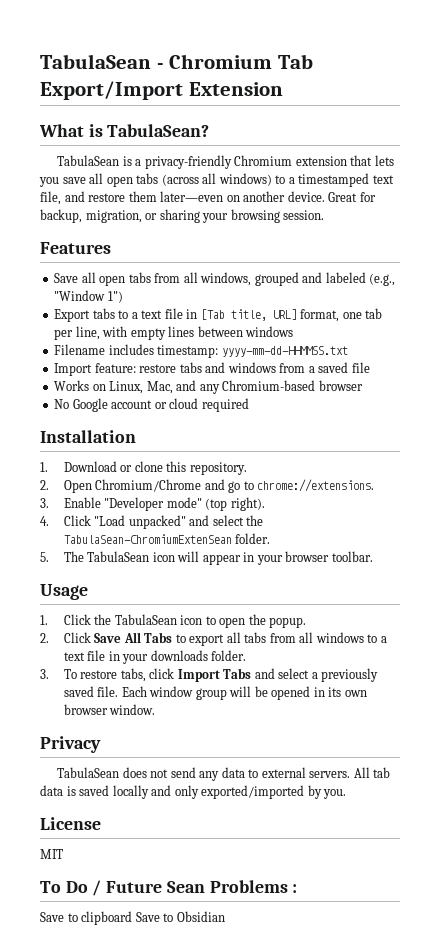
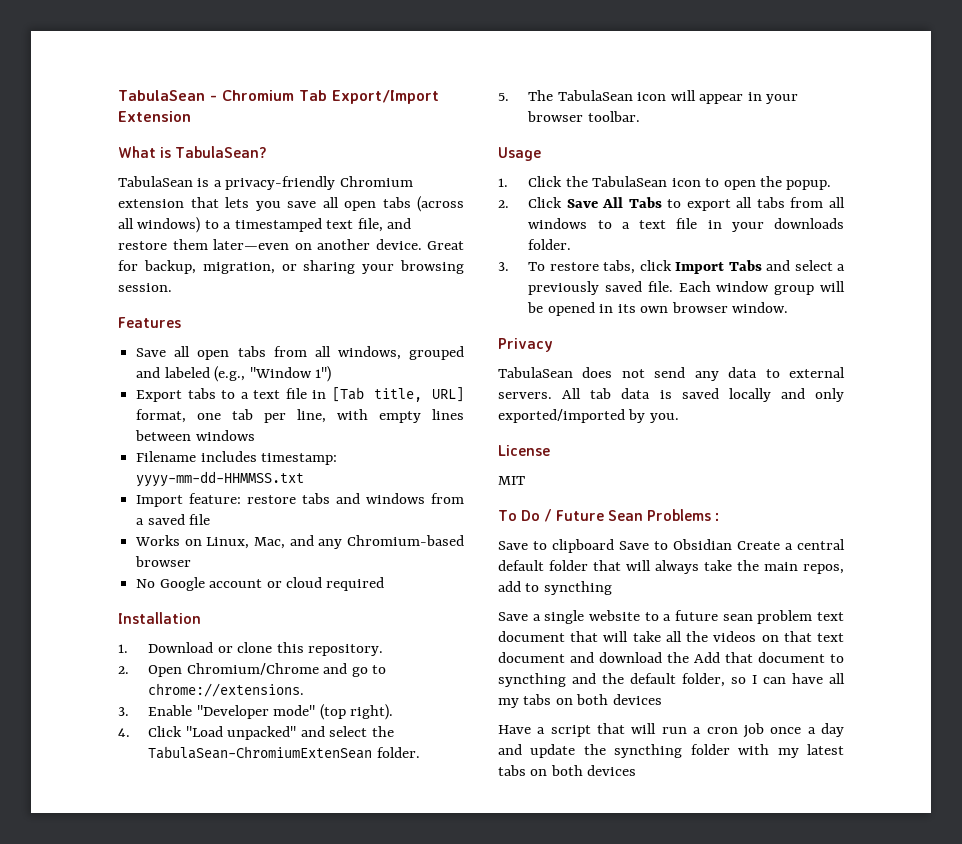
(225, 916) none -> [737,539,845,550] [498,560,844,574] [498,581,612,595] [498,610,844,624] [498,631,844,642] [498,652,844,663] [498,673,845,687] [498,694,662,708] [498,723,845,738] [498,744,844,758] [498,765,637,776] Create a central default folder that will always take the main repos, add to syncthing // Save a single website to a future sean problem text document that will take all the videos on that text document and download the Add that document to syncthing and the default folder, so I can have all my tabs on both devices // Have a script that will run a cron job once a day and update the syncthing folder with my latest tabs on both devices

